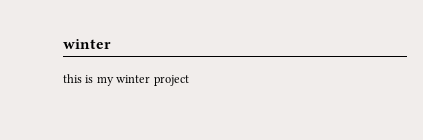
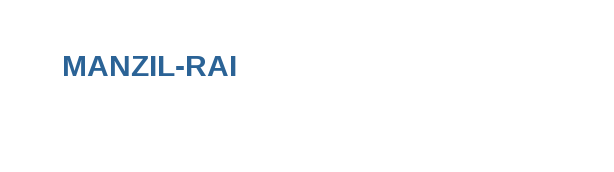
[63,39,111,49] [63,74,189,86] winter // this is my winter project -> [62,56,237,76] MANZIL-RAI

